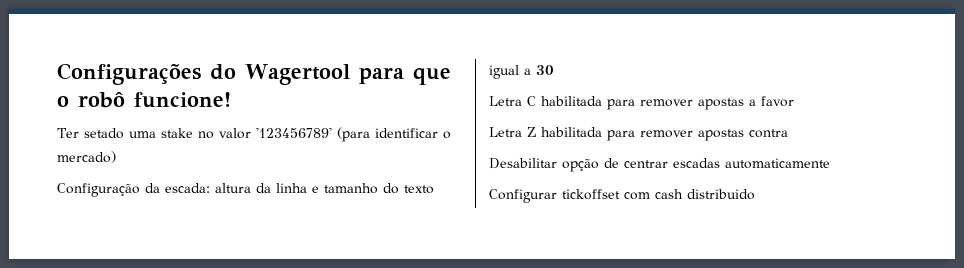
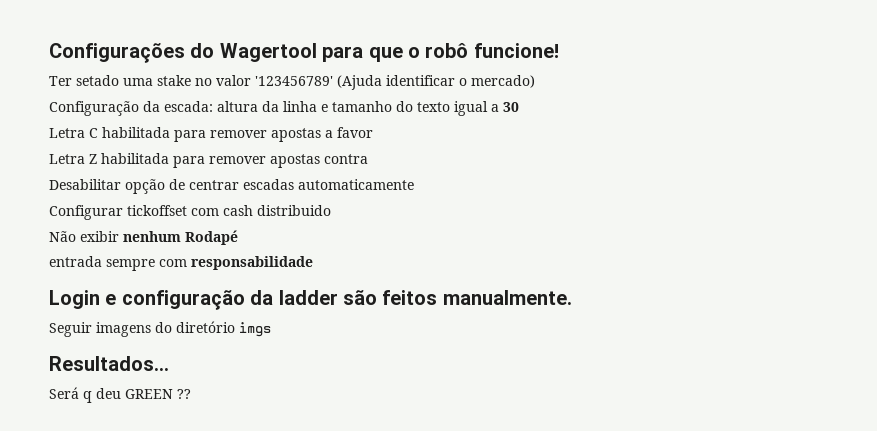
[336,127,370,142] (para -> [337,75,382,90] (Ajuda
(755, 194) none -> [49,230,238,245] [49,256,313,271] [49,290,572,310] [49,321,271,337] [49,356,169,371] [49,387,191,403] // Não exibir nenhum Rodapé // entrada sempre com responsabilidade // Login e configuração da ladder são feitos manualmente. // Seguir imagens do diretório imgs // Resultados... // Será q deu GREEN ??

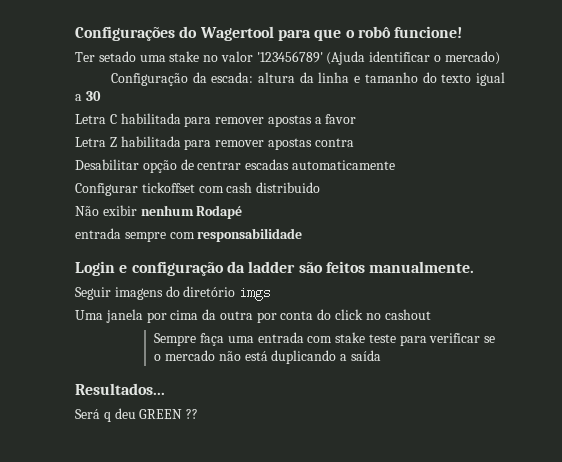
(271, 329) none -> [75,309,431,323] [154,332,496,346] [154,350,381,364] // Uma janela por cima da outra por conta do click no cashout // Sempre faça uma entrada com stake teste para verificar se o mercado não está duplicando a saída

